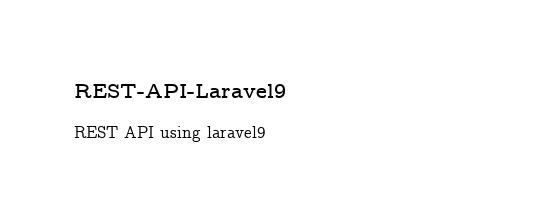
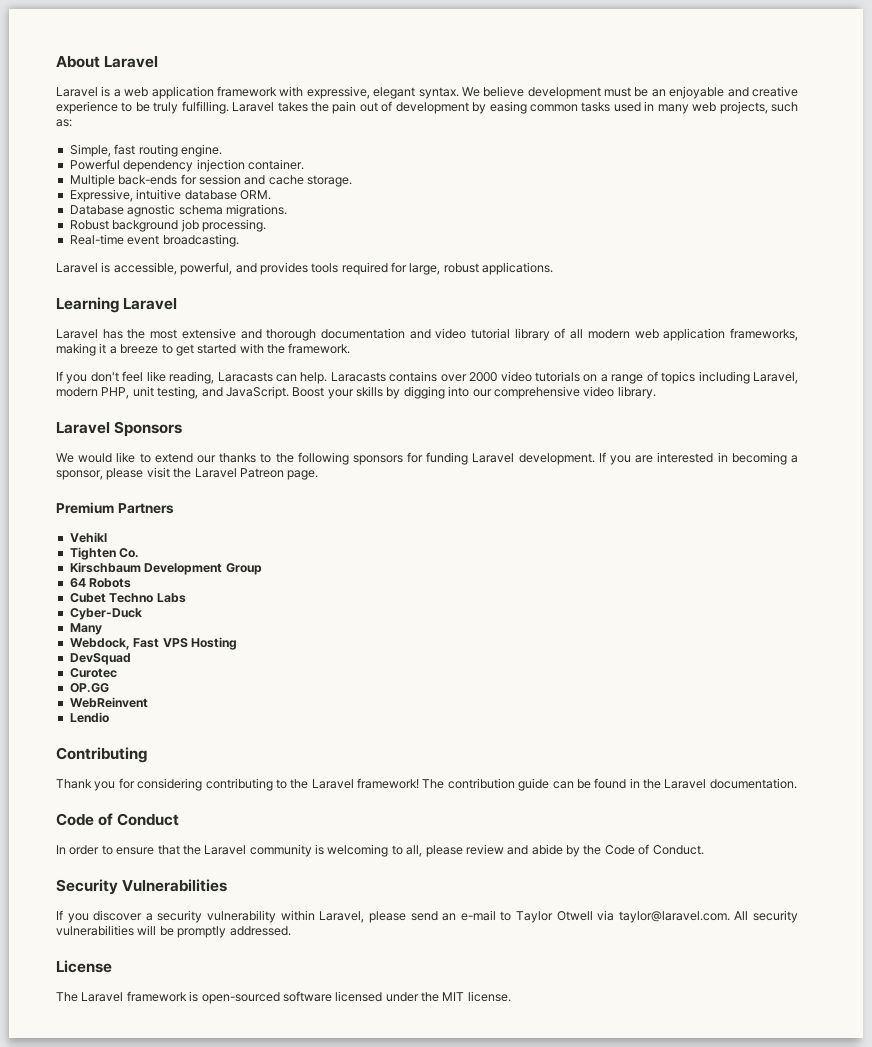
[74,84,286,98] [74,126,266,142] REST-API-Laravel9 // REST API using laravel9 -> [56,56,159,68] [56,86,799,99] [56,101,799,114] [56,119,72,127] [69,144,222,157] [69,159,304,172] [69,174,352,187] [69,189,271,202] [69,204,287,217] [69,219,266,232] [69,234,239,247] [56,262,554,275] [56,297,178,313] [56,328,799,341] [56,343,351,356] [56,371,799,384] [56,386,656,399] [56,421,183,437] [56,452,798,465] [56,467,319,480] [56,502,174,514] [69,532,107,543] [69,547,140,560] [69,562,262,575] [69,578,132,588] [69,593,186,603] [69,608,142,620] [69,623,102,635] [69,637,237,650] [69,653,131,665] [69,668,117,678] [69,683,109,693] [69,697,148,708] [69,712,109,723] [56,747,147,763] [56,778,797,791] [56,813,180,826] [56,844,704,857] [56,879,228,895] [56,910,798,923] [56,925,291,938] [56,960,112,973] [56,991,511,1004] About Laravel // Laravel is a web application framework with expressive, elegant syntax. We believe development must be an enjoyable and creative experience to be truly fulfilling. Laravel takes the pain out of development by easing common tasks used in many web projects, such as: // Simple, fast routing engine. // Powerful dependency injection container. // Multiple back-ends for session and cache storage. // Expressive, intuitive database ORM. // Database agnostic schema migrations. // Robust background job processing. // Real-time event broadcasting. // Laravel is accessible, powerful, and provides tools required for large, robust applications. // Learning Laravel // Laravel has the most extensive and thorough documentation and video tutorial library of all modern web application frameworks, making it a breeze to get started with the framework. // If you don't feel like reading, Laracasts can help. Laracasts contains over 2000 video tutorials on a range of topics including Laravel, modern PHP, unit testing, and JavaScript. Boost your skills by digging into our comprehensive video library. // Laravel Sponsors // We would like to extend our thanks to the following sponsors for funding Laravel development. If you are interested in becoming a sponsor, please visit the Laravel Patreon page. // Premium Partners // Vehikl // Tighten Co. // Kirschbaum Development Group // 64 Robots // Cubet Techno Labs // Cyber-Duck // Many // Webdock, Fast VPS Hosting // DevSquad // Curotec // OP.GG // WebReinvent // Lendio // Contributing // Thank you for considering contributing to the Laravel framework! The contribution guide can be found in the Laravel documentation. // Code of Conduct // In order to ensure that the Laravel community is welcoming to all, please review and abide by the Code of Conduct. // Security Vulnerabilities // If you discover a security vulnerability within Laravel, please send an e-mail to Taylor Otwell via taylor@laravel.com. All security vulnerabilities will be promptly addressed. // License // The Laravel framework is open-sourced software licensed under the MIT license.

